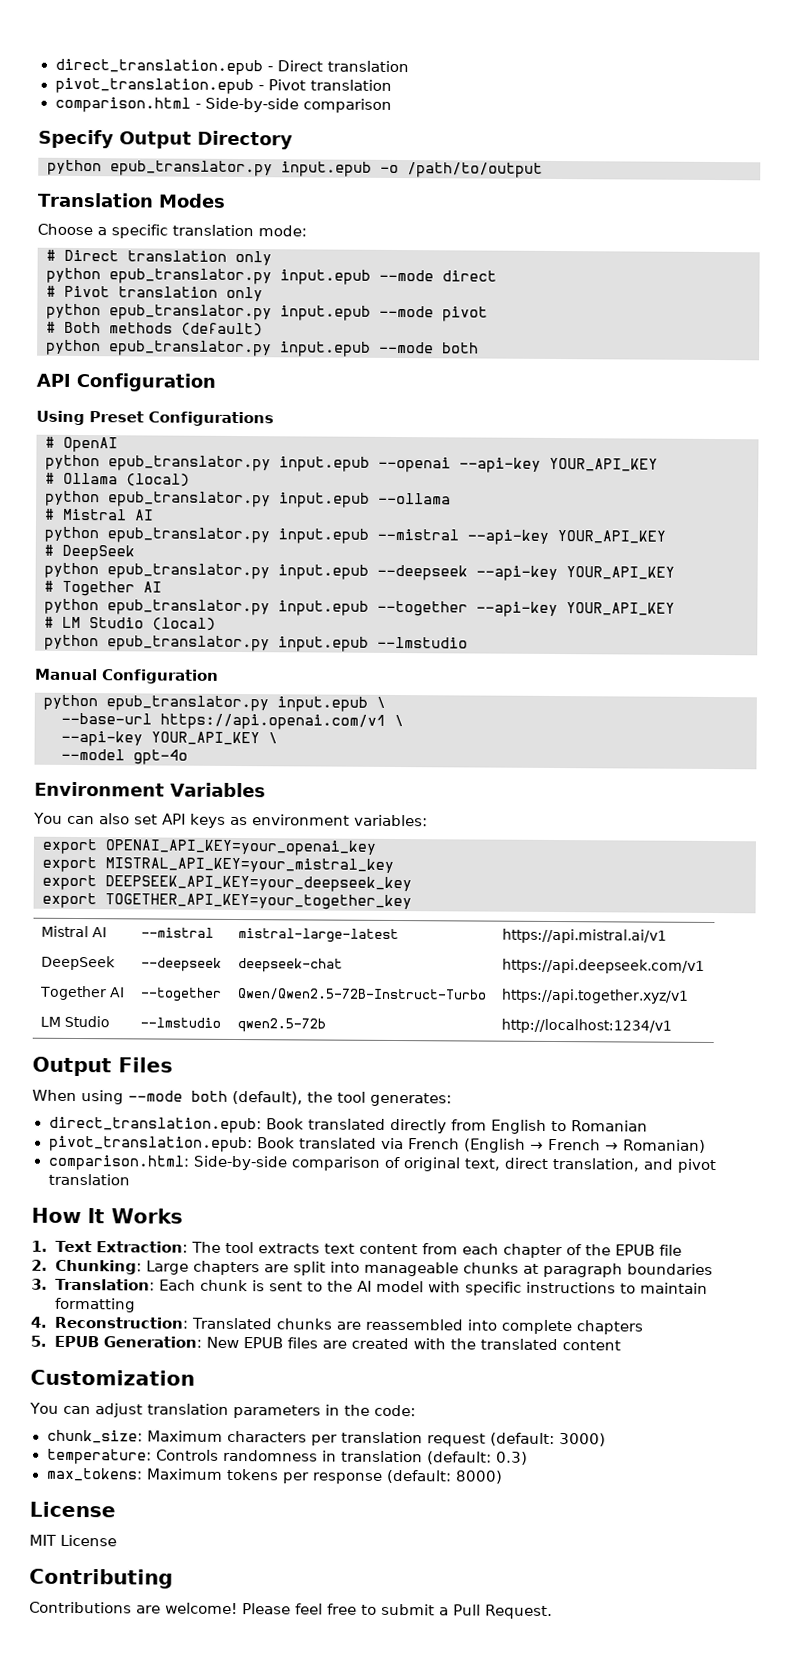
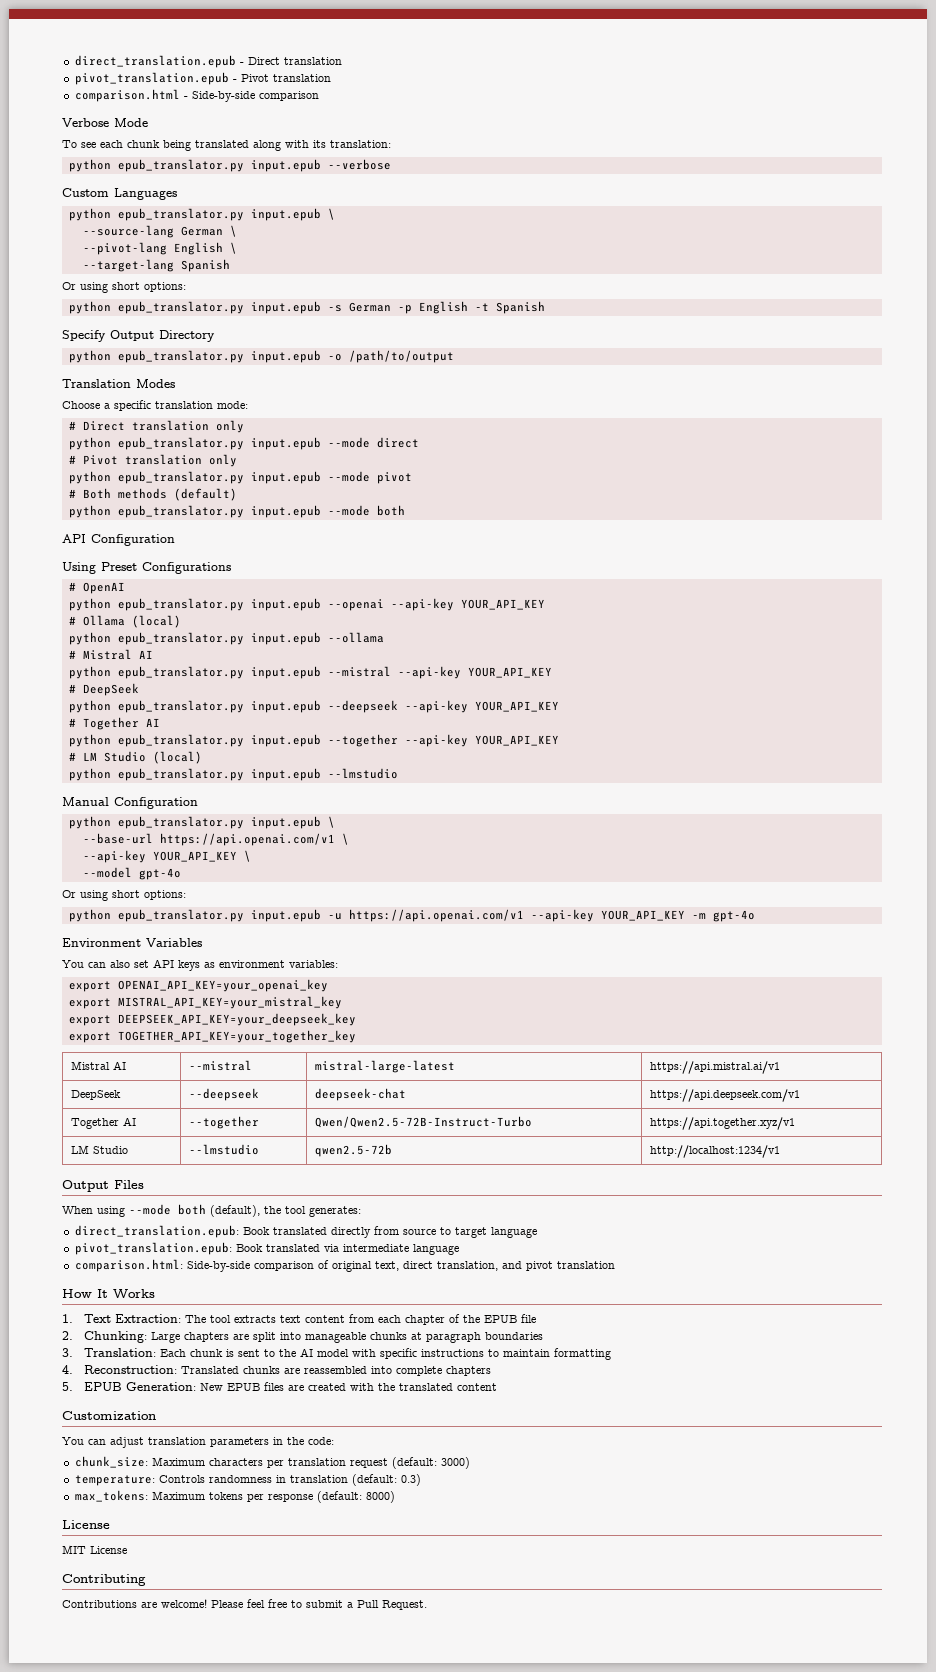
(392, 105) none -> [62,118,148,127] [62,140,391,151] [68,159,391,172] [62,188,177,200] [68,208,335,221] [82,225,237,238] [82,242,237,255] [82,259,230,272] [62,282,186,293] [68,301,545,314] // Verbose Mode // To see each chunk being translated along with its translation: // python epub_translator.py input.epub --verbose // Custom Languages // python epub_translator.py input.epub \ // --source-lang German \ // --pivot-lang English \ // --target-lang Spanish // Or using short options: // python epub_translator.py input.epub -s German -p English -t Spanish
(188, 757) none -> [62,890,186,901] [68,909,755,922] // Or using short options: // python epub_translator.py input.epub -u https://api.openai.com/v1 --api-key YOUR_API_KEY -m gpt-4o
[490,1119,648,1134] English to Romanian -> [402,1227,537,1238] source to target language
[407,1138,707,1153] French (English → French → Romanian) -> [342,1244,459,1255] intermediate language

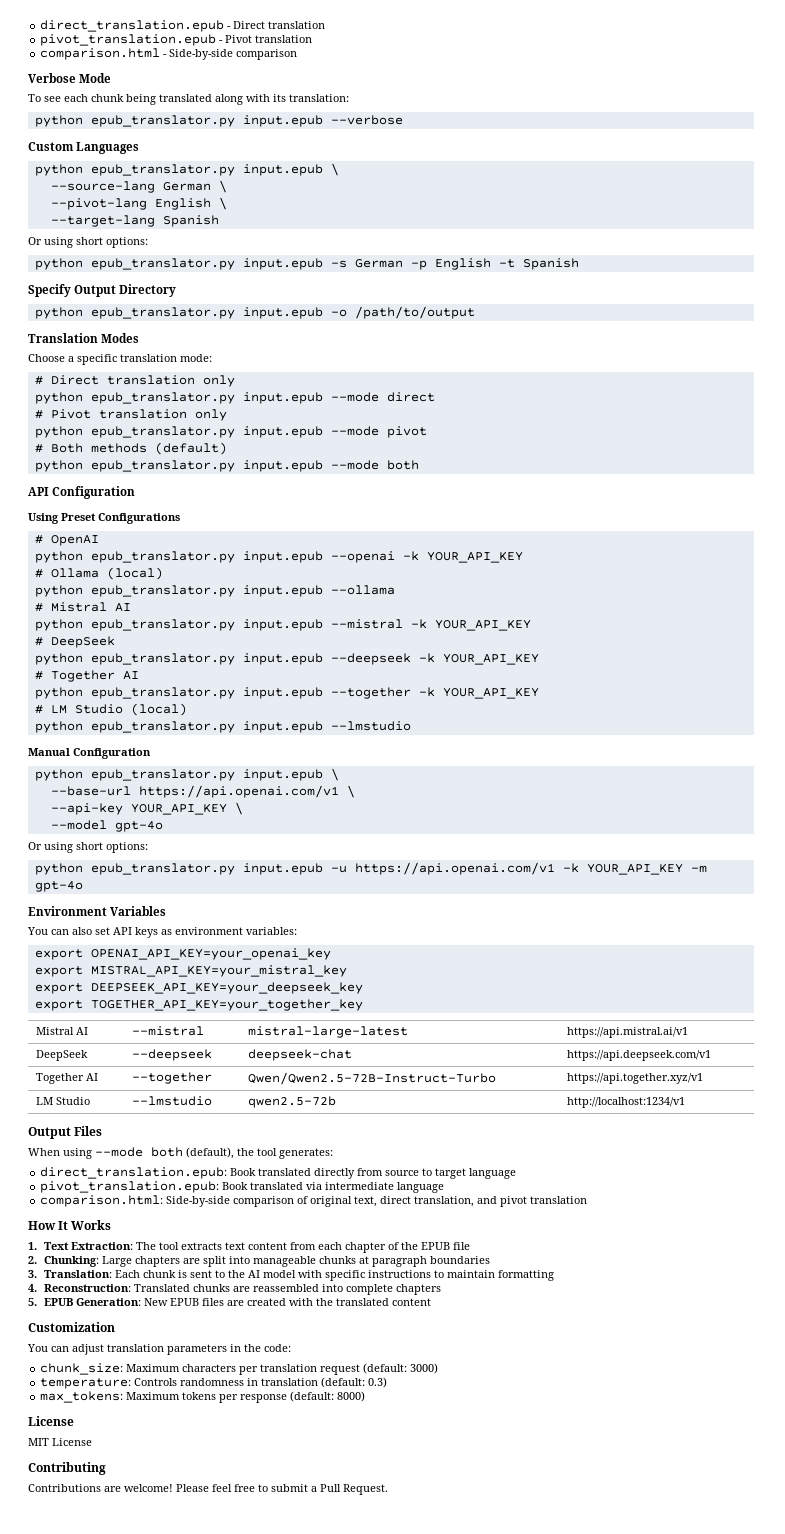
[390,598,454,611] --api-key -> [402,551,419,561] -k
[397,666,461,679] --api-key -> [410,619,427,629] -k
[404,700,468,713] --api-key -> [418,653,435,663] -k
[404,734,468,747] --api-key -> [418,687,435,697] -k
[530,909,594,922] --api-key -> [562,863,579,873] -k

